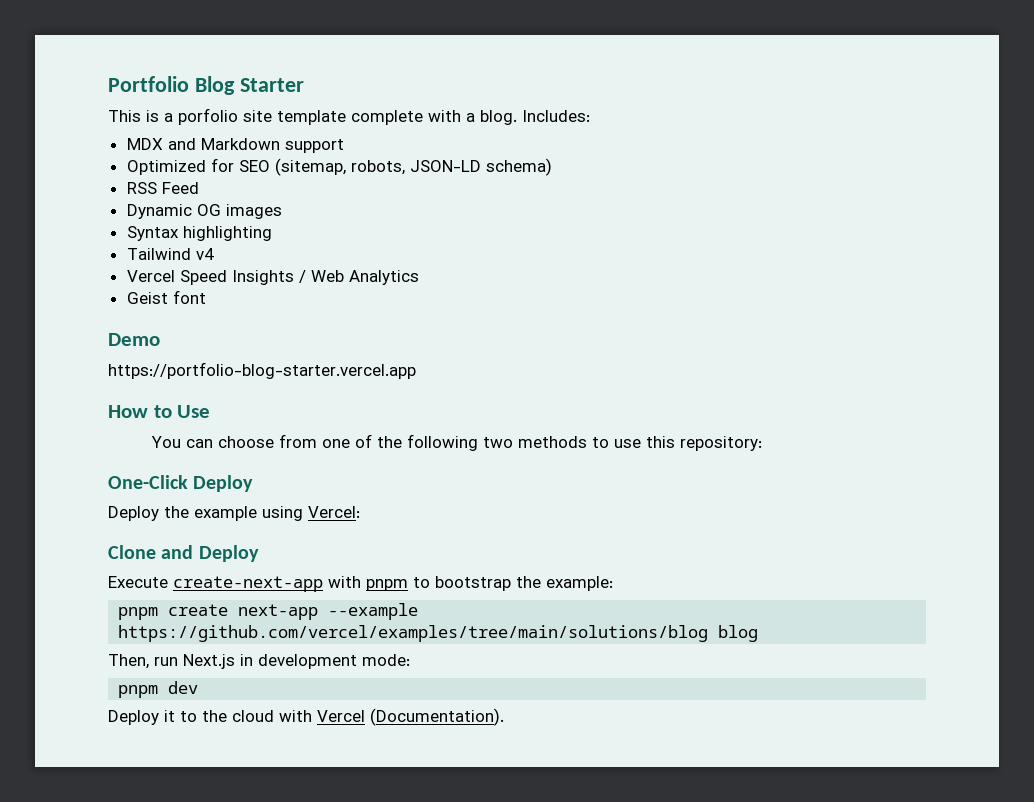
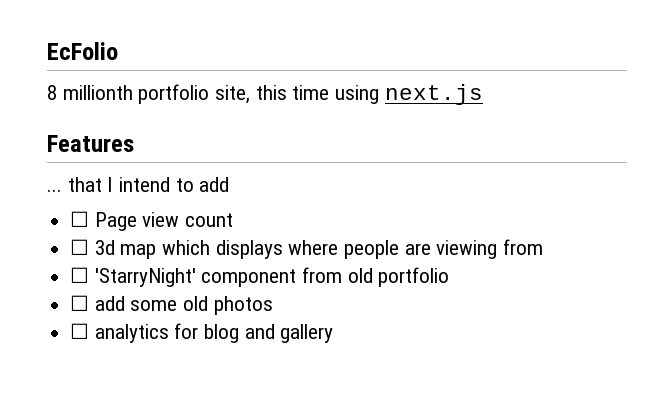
[108,76,304,95] [108,108,590,125] [126,138,344,153] [126,158,552,176] [126,182,199,194] [126,204,282,219] [126,226,272,241] [126,248,214,260] [126,270,419,285] [126,290,206,304] [108,333,160,346] [108,362,416,379] [108,405,211,418] [150,434,762,451] [108,475,254,492] [108,506,360,521] [108,545,259,562] [108,576,613,592] [118,603,419,620] [118,625,759,642] [108,654,410,669] [118,681,199,698] [108,708,504,726] Portfolio Blog Starter // This is a porfolio site template complete with a blog. Includes: // MDX and Markdown support // Optimized for SEO (sitemap, robots, JSON-LD schema) // RSS Feed // Dynamic OG images // Syntax highlighting // Tailwind v4 // Vercel Speed Insights / Web Analytics // Geist font // Demo // https://portfolio-blog-starter.vercel.app // How to Use // You can choose from one of the following two methods to use this repository: // One-Click Deploy // Deploy the example using Vercel: // Clone and Deploy // Execute create-next-app with pnpm to bootstrap the example: // pnpm create next-app --example https://github.com/vercel/examples/tree/main/solutions/blog blog // Then, run Next.js in development mode: // pnpm dev // Deploy it to the cloud with Vercel (Documentation). -> [47,42,118,60] [47,84,483,105] [47,135,134,152] [47,177,230,192] [70,211,234,231] [70,239,544,259] [70,267,450,287] [70,295,273,315] [70,323,334,343] EcFolio // 8 millionth portfolio site, this time using next.js // Features // ... that I intend to add // ☐ Page view count // ☐ 3d map which displays where people are viewing from // ☐ 'StarryNight' component from old portfolio // ☐ add some old photos // ☐ analytics for blog and gallery

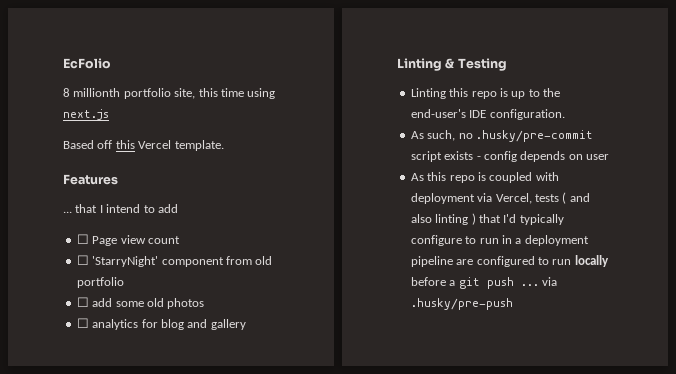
(483, 94) none -> [63,140,224,151] // Based off this Vercel template.
[70,239,544,259] // ☐ 3d map which displays where people are viewing from -> (180, 240) none
(334, 333) none -> [397,58,507,71] [410,88,560,99] [410,109,565,120] [410,130,593,142] [410,151,609,162] [410,172,559,183] [410,192,590,204] [410,213,564,225] [410,235,589,246] [410,255,609,267] [410,277,557,289] [410,298,513,310] // Linting & Testing // Linting this repo is up to the end-user's IDE configuration. // As such, no .husky/pre-commit script exists - config depends on user // As this repo is coupled with deployment via Vercel, tests ( and also linting ) that I'd typically configure to run in a deployment pipeline are configured to run locally before a git push ... via .husky/pre-push

